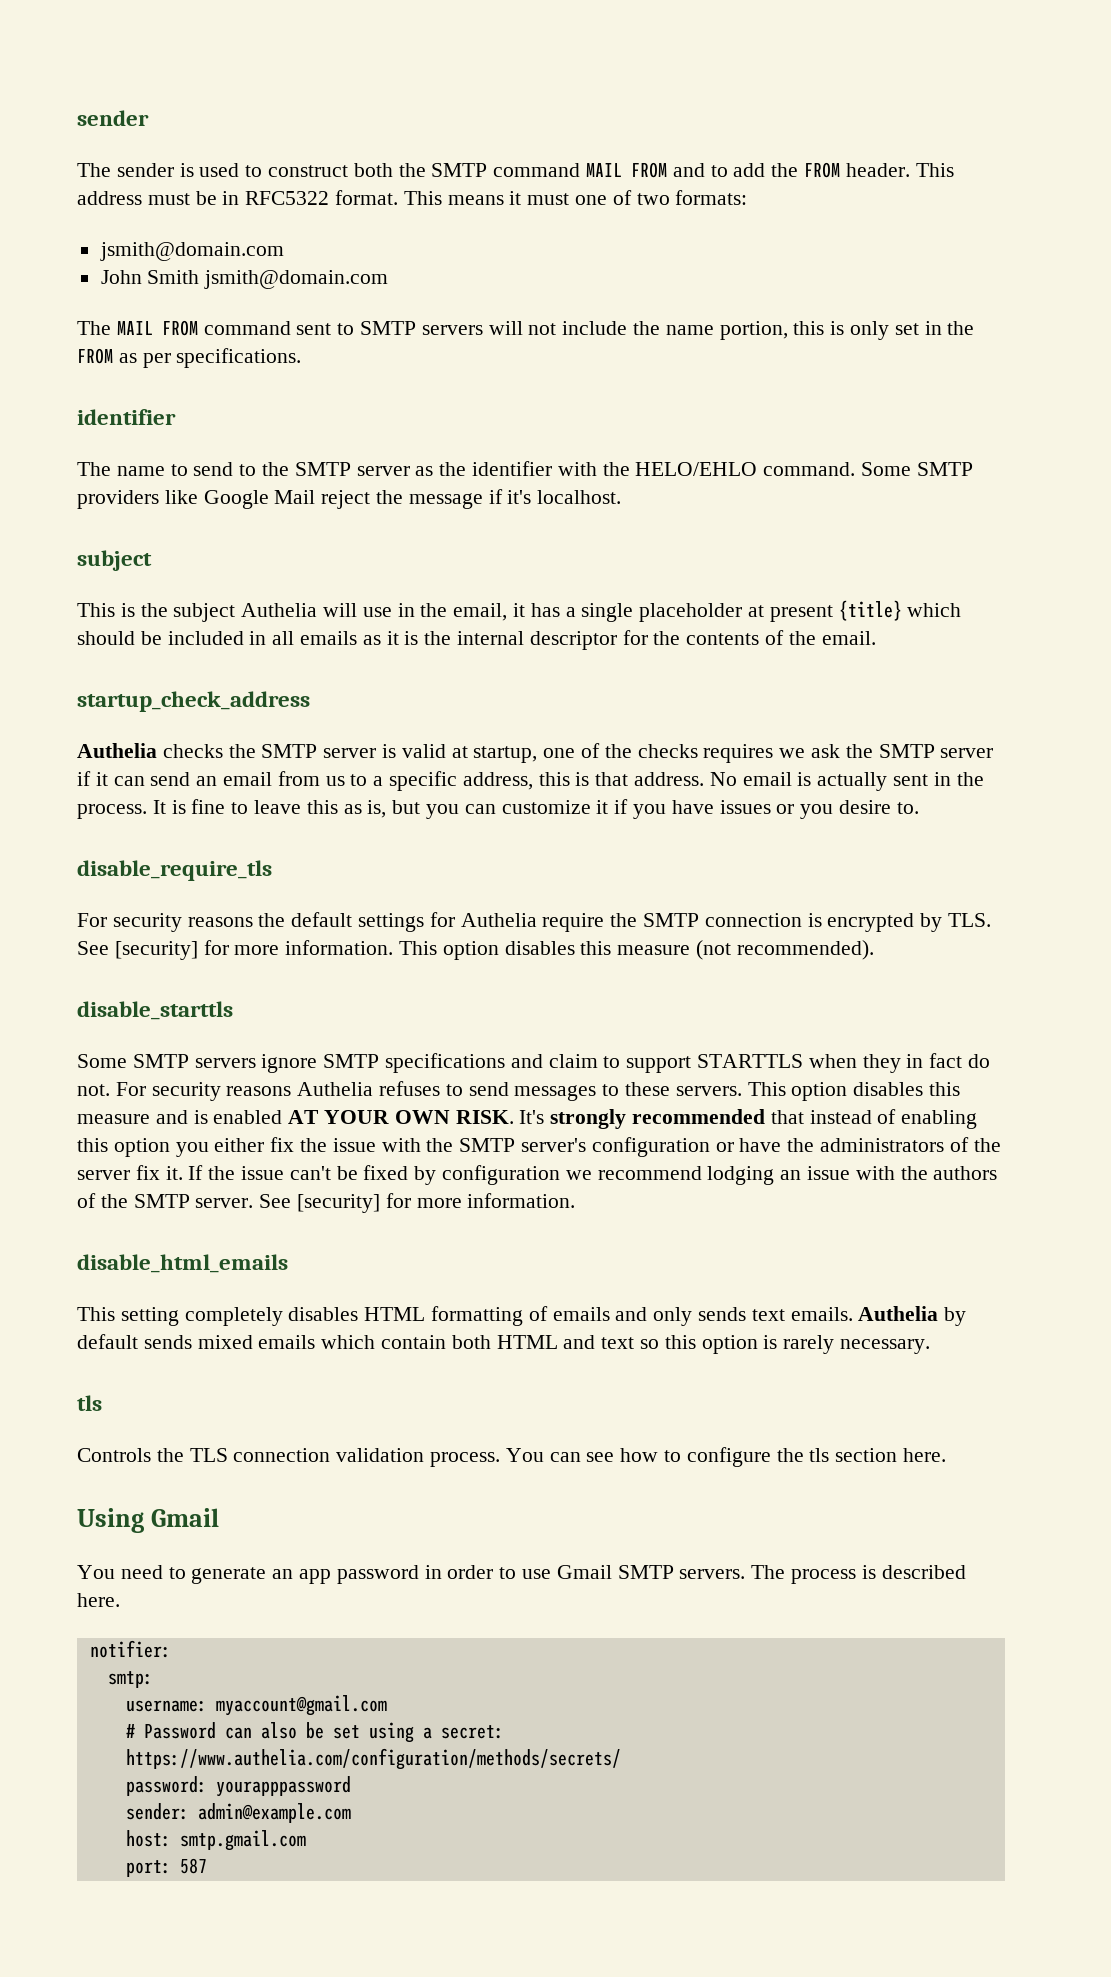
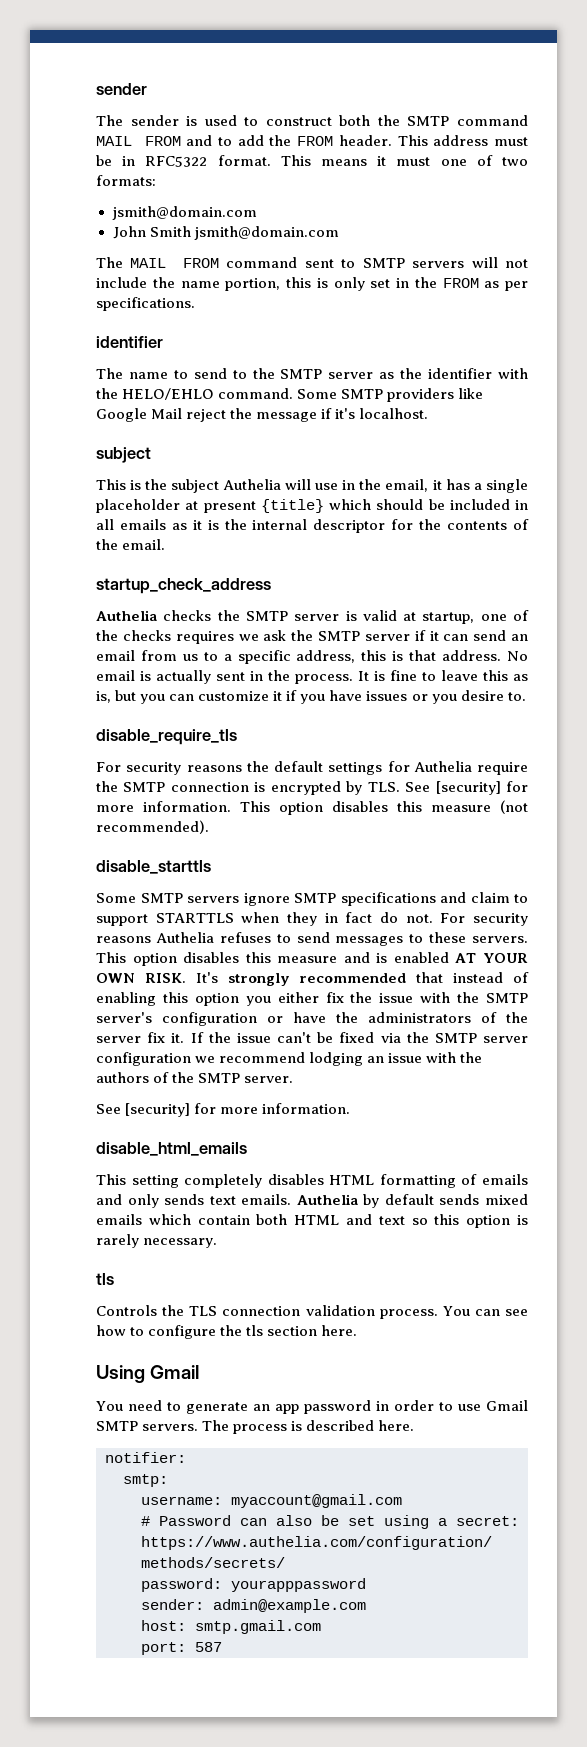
[414,1166,437,1185] by -> [380,1032,528,1043] via the SMTP server
(254, 1203) none -> (294, 1079) //

